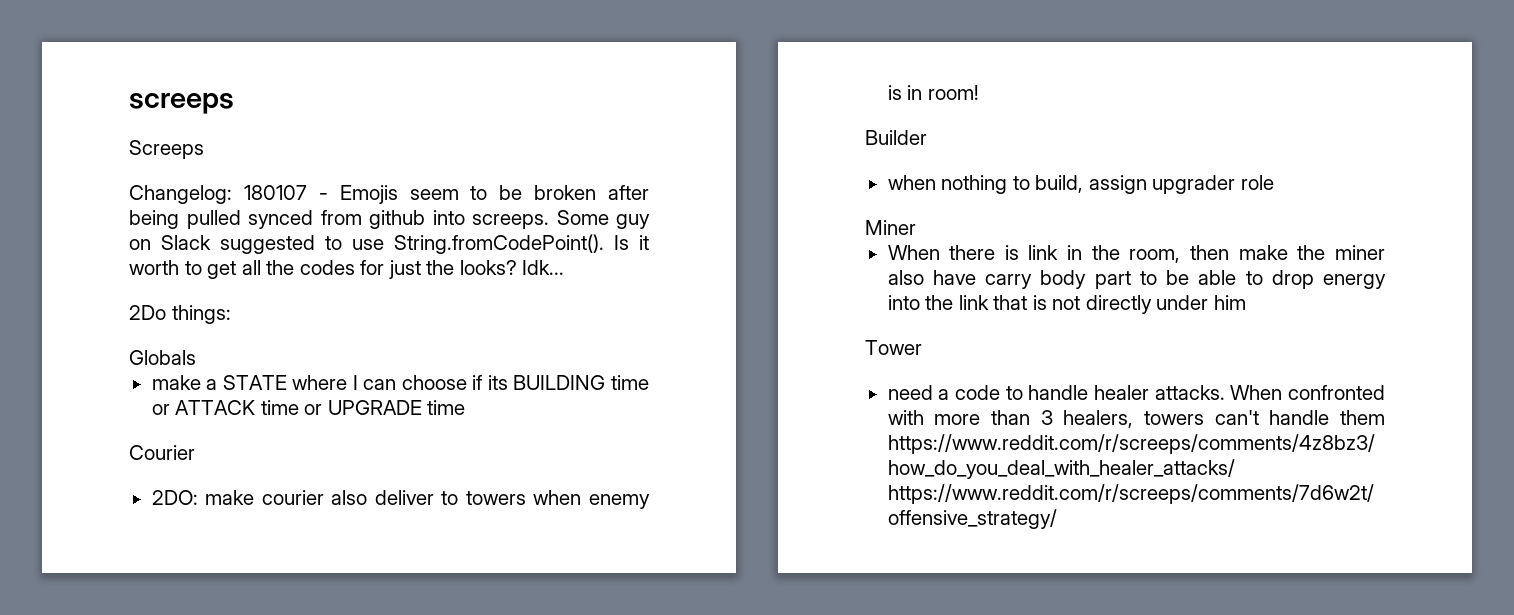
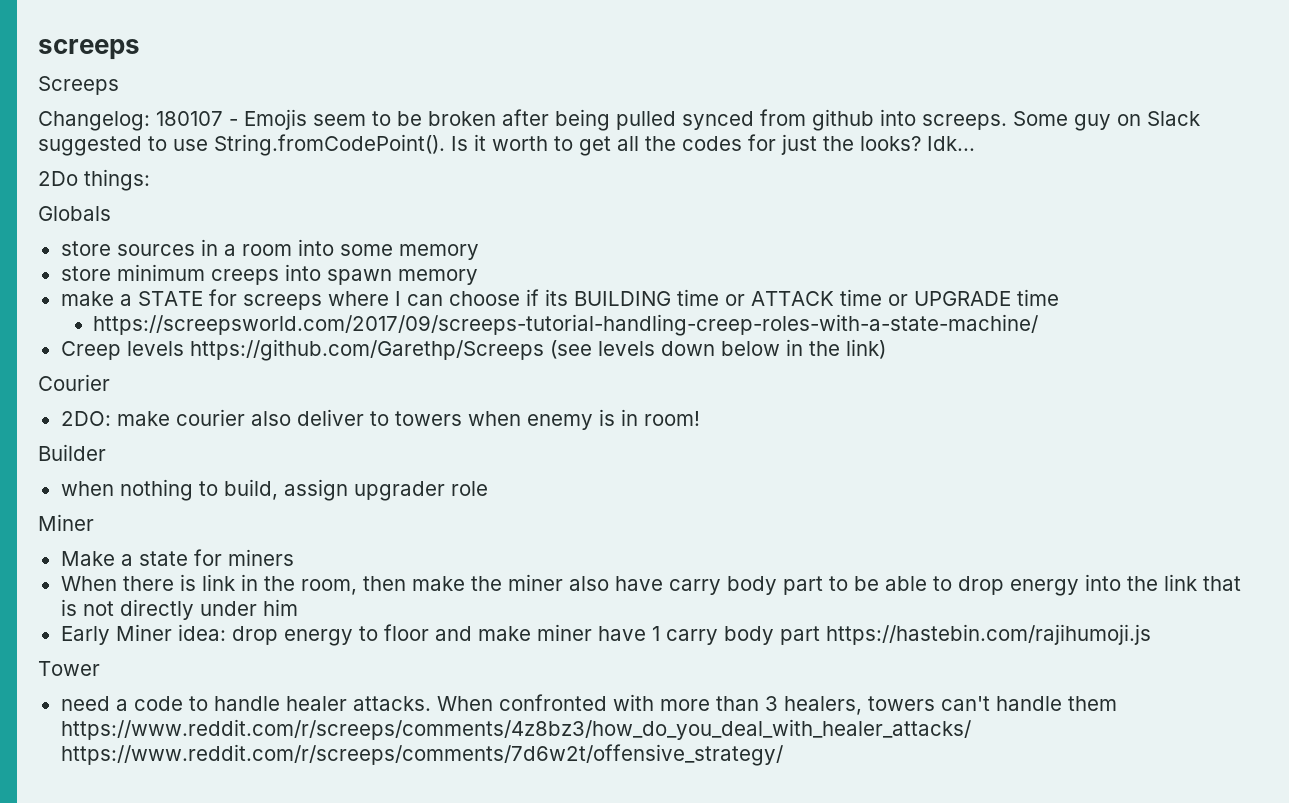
(196, 357) none -> [60,239,479,260] [60,264,478,285] // store sources in a room into some memory // store minimum creeps into spawn memory
(287, 382) none -> [208,289,322,310] for screeps
(466, 407) none -> [93,314,1039,336] [60,339,886,361] // https://screepsworld.com/2017/09/screeps-tutorial-handling-creep-roles-with-a-state-machine/ // Creep levels https://github.com/Garethp/Screeps (see levels down below in the link)
(916, 227) none -> [60,549,294,566] // Make a state for miners
(1246, 302) none -> [60,624,1151,646] // Early Miner idea: drop energy to floor and make miner have 1 carry body part https://hastebin.com/rajihumoji.js

